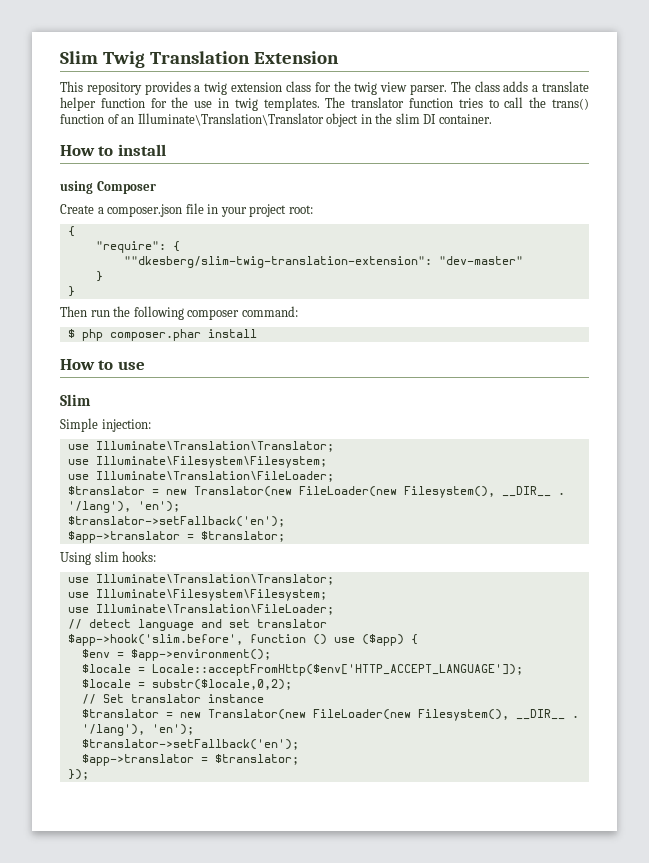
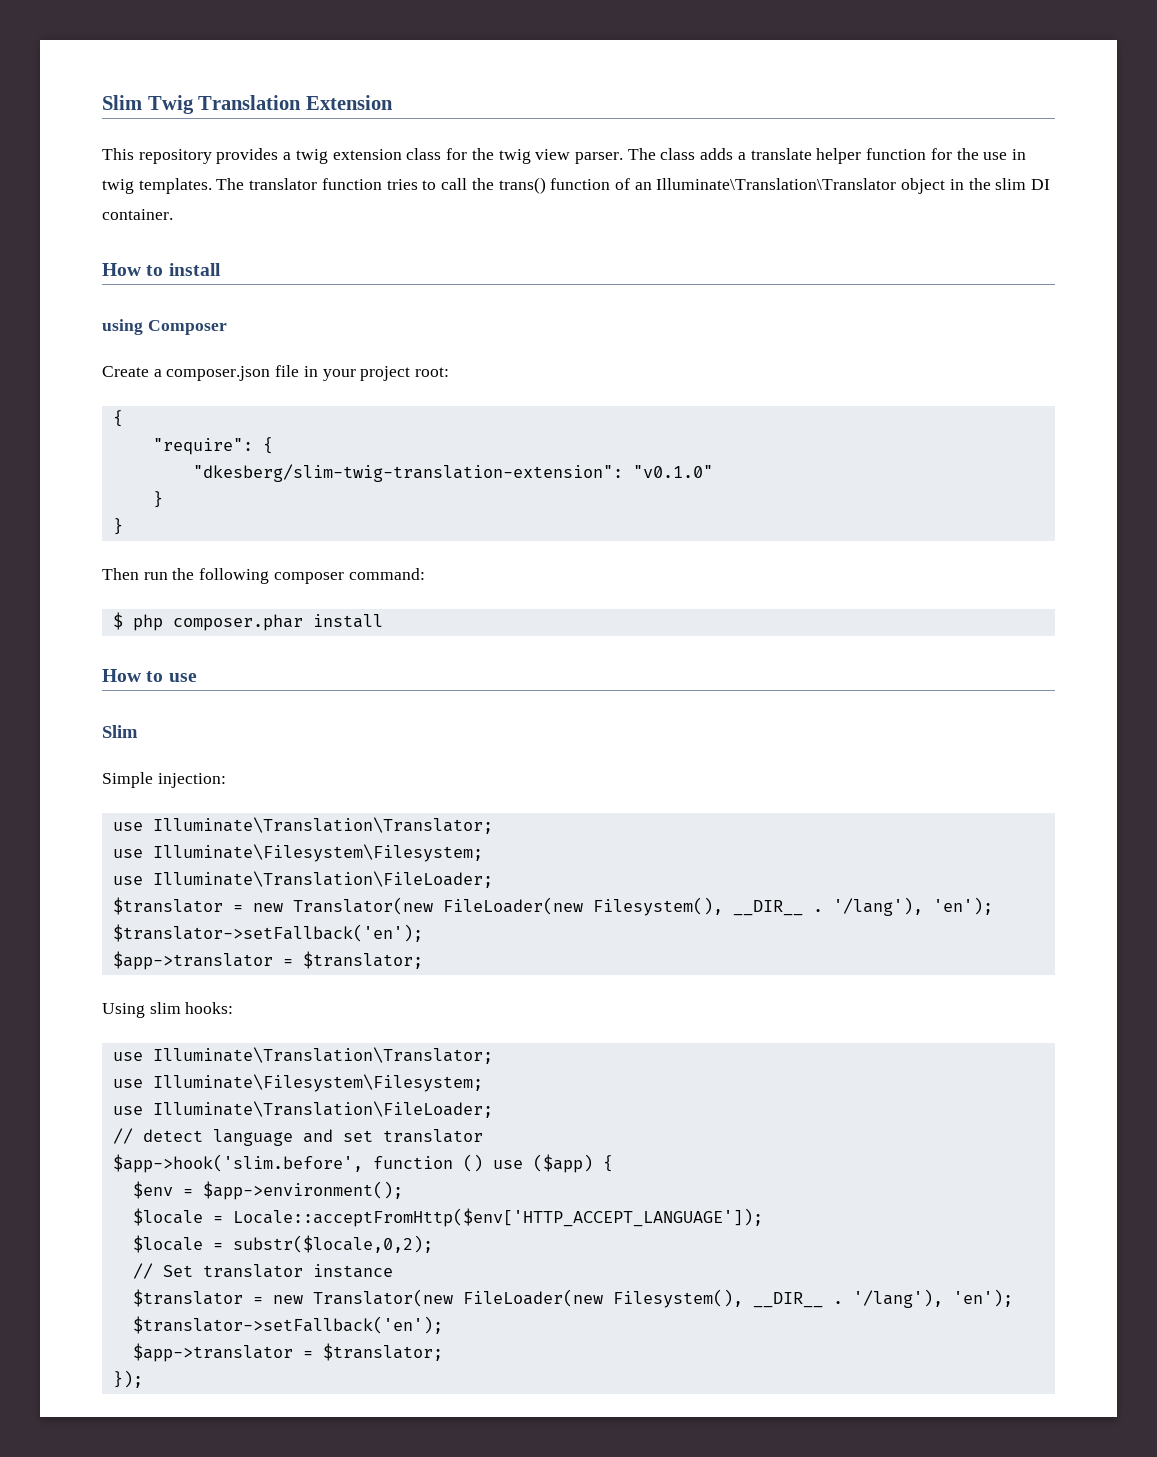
[123,256,523,268] ""dkesberg/slim-twig-translation-extension": "dev-master" -> [192,464,713,482] "dkesberg/slim-twig-translation-extension": "v0.1.0"

